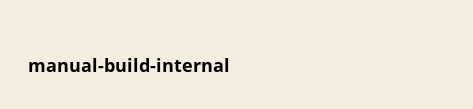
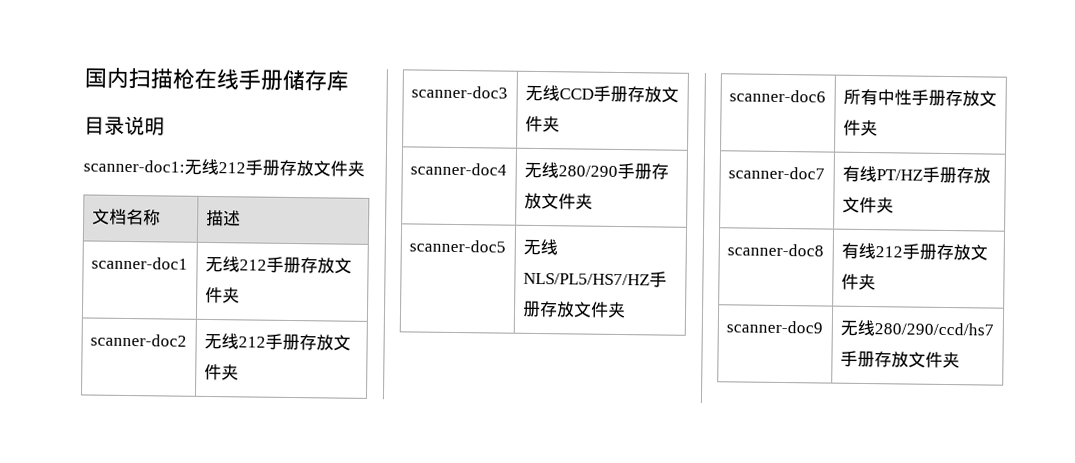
[28,58,230,72] manual-build-internal -> [84,67,349,91] [84,115,165,136] [83,158,365,177] [91,208,161,226] [205,209,241,227] [90,256,188,270] [204,256,352,274] [204,286,240,304] [89,333,187,347] [203,333,351,351] [203,363,239,381] [410,85,508,99] [524,85,679,103] [524,115,560,133] [409,162,507,176] [523,162,669,180] [523,192,593,210] [408,239,506,253] [522,239,558,256] [522,271,667,288] [521,300,626,319] [728,89,826,103] [842,88,997,107] [842,119,878,137] [727,166,825,180] [841,165,991,184] [841,196,894,214] [726,243,824,257] [840,242,988,261] [840,273,876,291] [725,320,823,334] [839,319,994,337] [839,350,960,369] 国内扫描枪在线手册储存库 // 目录说明 // scanner-doc1:无线212手册存放文件夹 // 文档名称 | 描述 // scanner-doc1 | 无线212手册存放文件夹 // scanner-doc2 | 无线212手册存放文件夹 // scanner-doc3 | 无线CCD手册存放文件夹 // scanner-doc4 | 无线280/290手册存放文件夹 // scanner-doc5 | 无线NLS/PL5/HS7/HZ手册存放文件夹 // scanner-doc6 | 所有中性手册存放文件夹 // scanner-doc7 | 有线PT/HZ手册存放文件夹 // scanner-doc8 | 有线212手册存放文件夹 // scanner-doc9 | 无线280/290/ccd/hs7手册存放文件夹

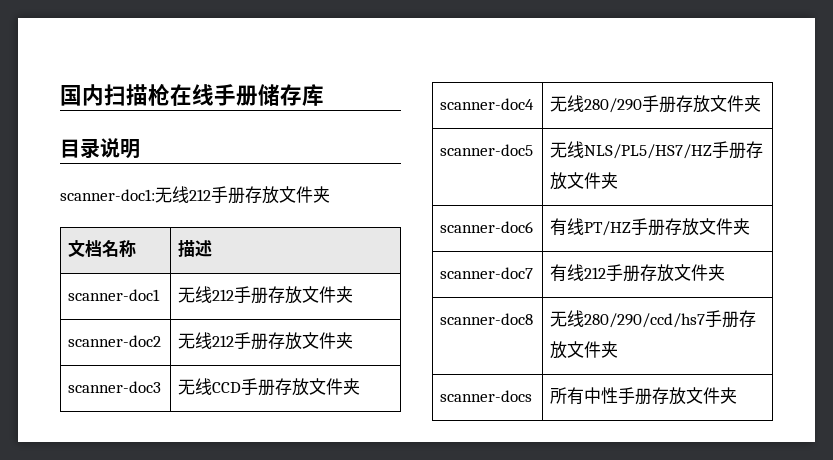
[842,88,912,106] 所有中性 -> [550,218,632,236] 有线PT/HZ
[875,169,923,181] PT/HZ -> [584,267,607,279] 212
[840,242,988,261] [840,273,876,291] [725,320,823,334] | 有线212手册存放文件夹 // scanner-doc9 -> (534, 319) none
(960, 360) none -> [440,390,533,402] [550,387,738,405] // scanner-docs | 所有中性手册存放文件夹

